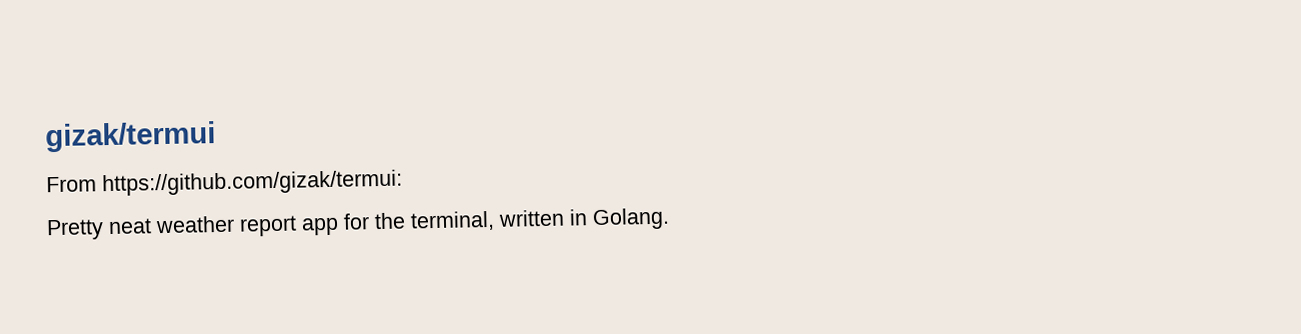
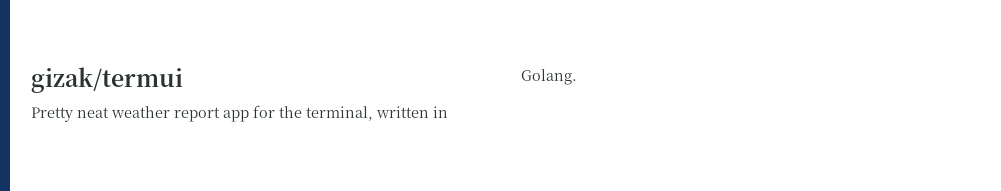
[46,169,403,197] // From https://github.com/gizak/termui: -> (183, 80) none

